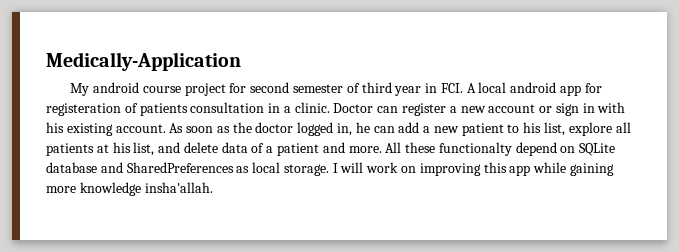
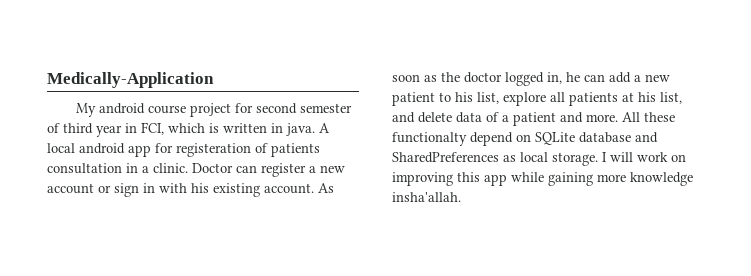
[440,83,463,93] FCI. -> [141,122,315,136] FCI, which is written in java.

